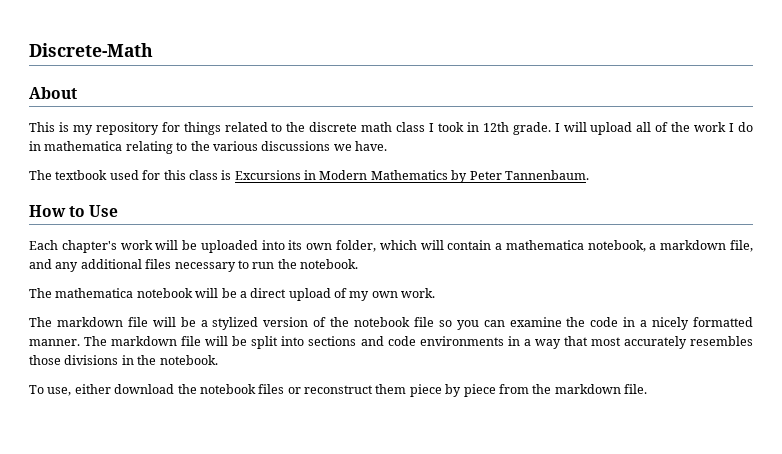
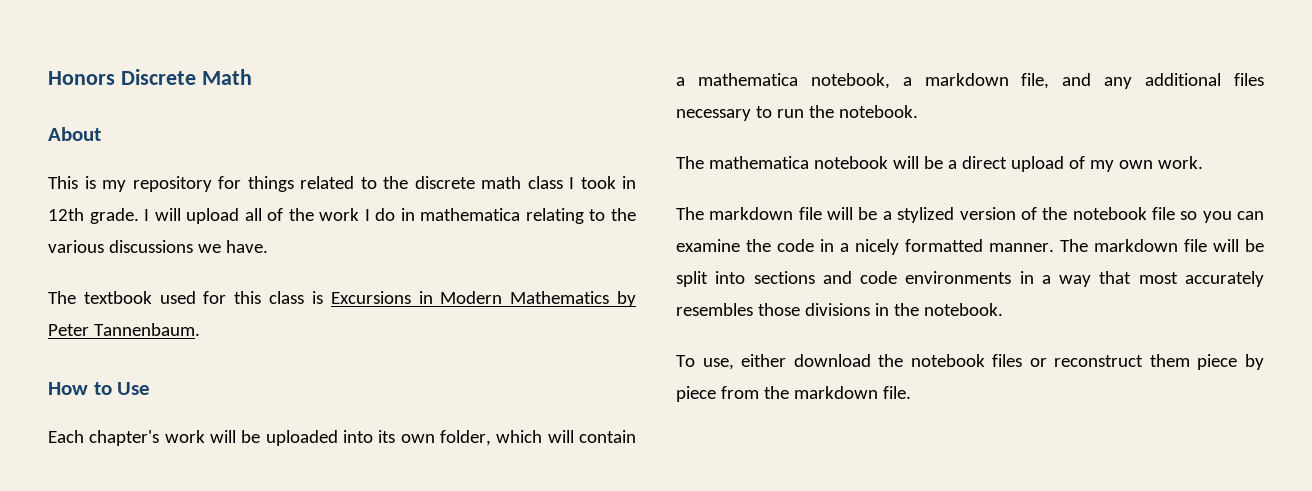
[29,43,153,57] Discrete-Math -> [48,69,252,85] Honors Discrete Math

